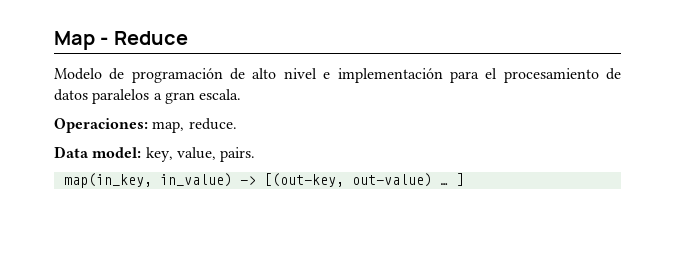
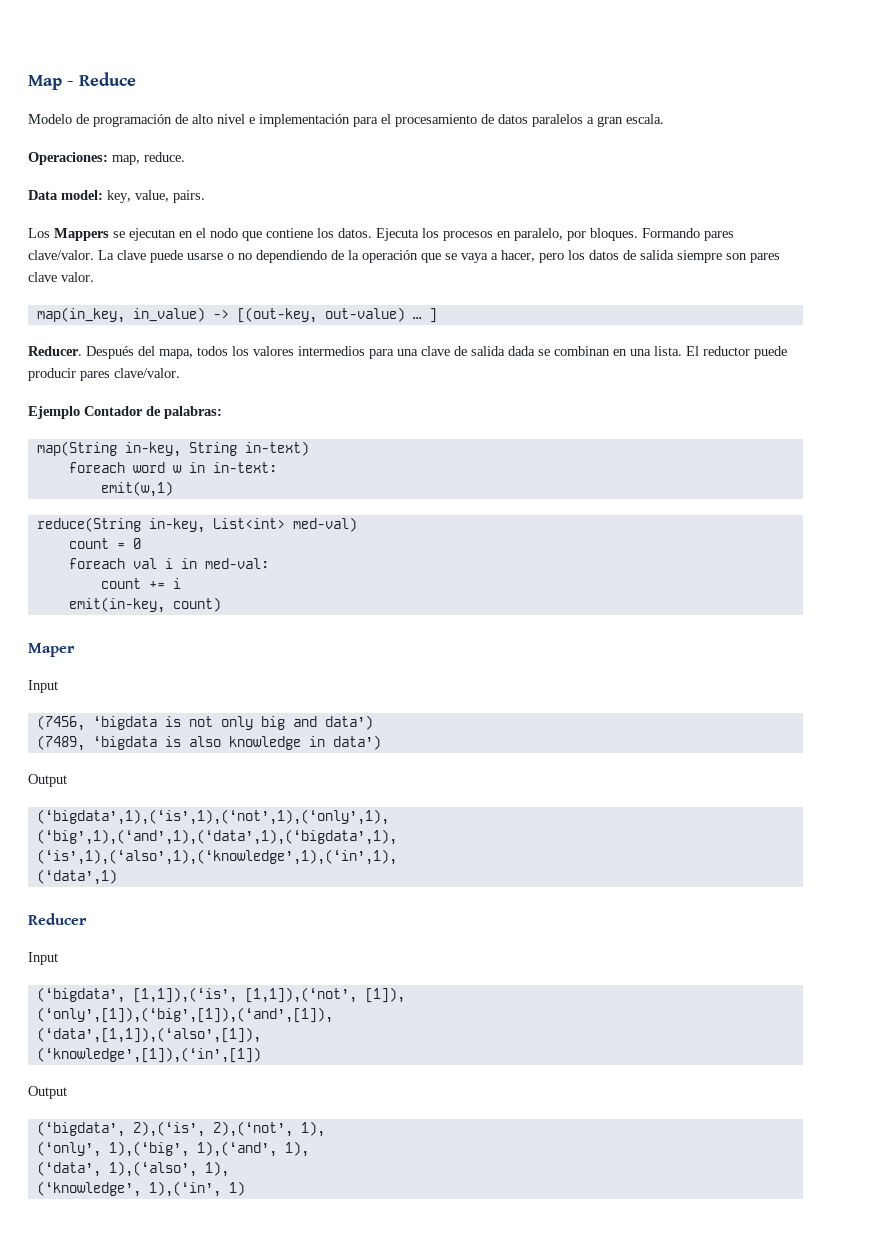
(256, 154) none -> [28,228,734,241] [28,250,780,263] [28,272,94,282] // Los Mappers se ejecutan en el nodo que contiene los datos. Ejecuta los procesos en paralelo, por bloques. Formando pares clave/valor. La clave puede usarse o no dependiendo de la operación que se vaya a hacer, pero los datos de salida siempre son pares clave valor.
(464, 179) none -> [28,346,787,359] [28,368,180,381] [28,406,222,419] [36,441,309,457] [68,462,277,473] [100,481,173,497] [36,517,357,533] [68,538,141,549] [68,558,269,569] [100,578,181,589] [68,597,221,613] [28,643,75,657] [28,680,58,693] [36,715,373,731] [36,735,381,751] [28,774,67,787] [36,809,389,825] [36,829,397,845] [36,849,397,865] [36,869,117,885] [28,913,87,925] [28,952,58,965] [36,987,405,1003] [36,1007,333,1023] [36,1027,261,1043] [36,1047,261,1063] [28,1086,67,1099] [36,1121,325,1137] [36,1141,309,1157] [36,1161,229,1177] [36,1181,245,1197] // Reducer. Después del mapa, todos los valores intermedios para una clave de salida dada se combinan en una lista. El reductor puede producir pares clave/valor. // Ejemplo Contador de palabras: // map(String in-key, String in-text) // foreach word w in in-text: // emit(w,1) // reduce(String in-key, List<int> med-val) // count = 0 // foreach val i in med-val: // count += i // emit(in-key, count) // Maper // Input // (7456, ‘bigdata is not only big and data’) // (7489, ‘bigdata is also knowledge in data’) // Output // (‘bigdata’,1),(‘is’,1),(‘not’,1),(‘only’,1), // (‘big’,1),(‘and’,1),(‘data’,1),(‘bigdata’,1), // (‘is’,1),(‘also’,1),(‘knowledge’,1),(‘in’,1), // (‘data’,1) // Reducer // Input // (‘bigdata’, [1,1]),(‘is’, [1,1]),(‘not’, [1]), // (‘only’,[1]),(‘big’,[1]),(‘and’,[1]), // (‘data’,[1,1]),(‘also’,[1]), // (‘knowledge’,[1]),(‘in’,[1]) // Output // (‘bigdata’, 2),(‘is’, 2),(‘not’, 1), // (‘only’, 1),(‘big’, 1),(‘and’, 1), // (‘data’, 1),(‘also’, 1), // (‘knowledge’, 1),(‘in’, 1)

